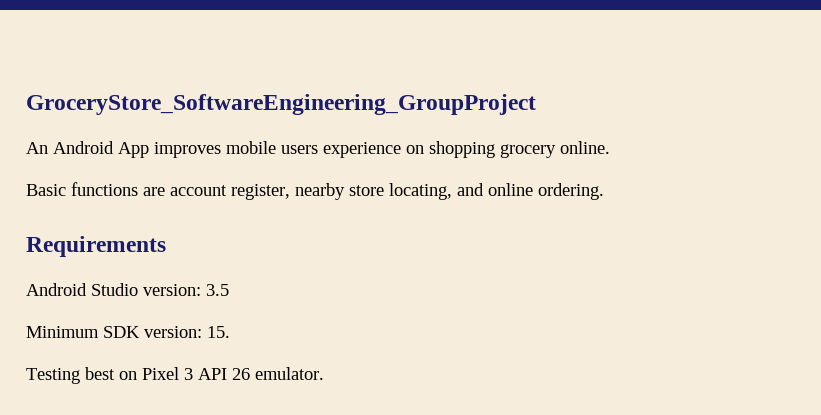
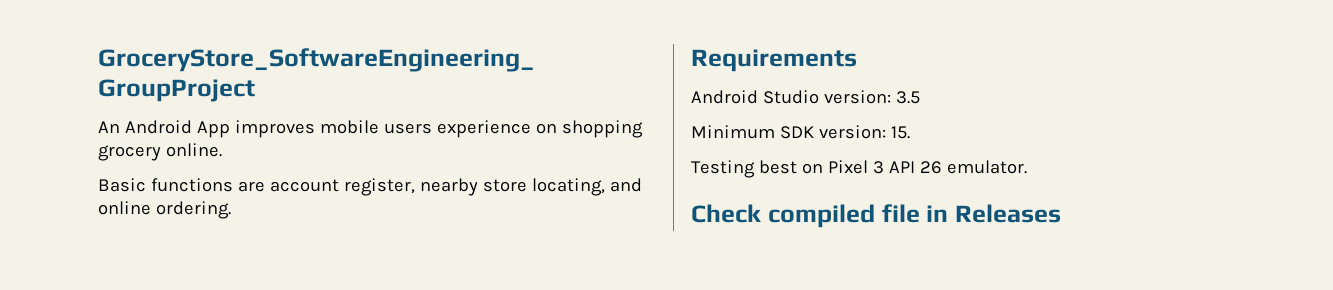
(324, 373) none -> [691,204,1061,228] // Check compiled file in Releases

